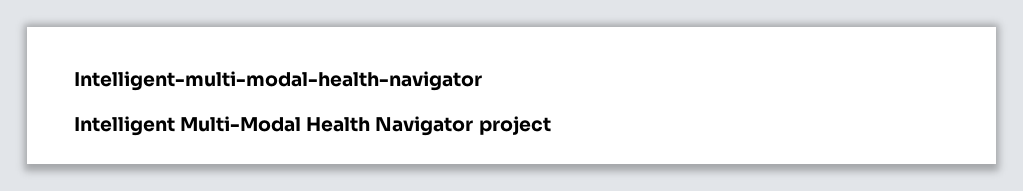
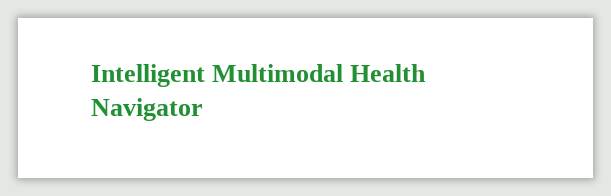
[74,71,482,91] [74,116,302,136] Intelligent-multi-modal-health-navigator // Intelligent Multi-Modal -> [91,64,344,87] Intelligent Multimodal
[478,116,551,135] project -> (203, 109) none

